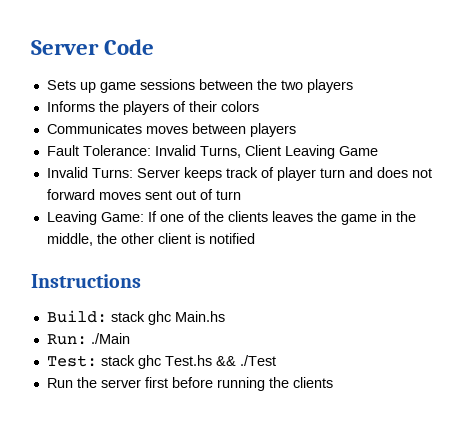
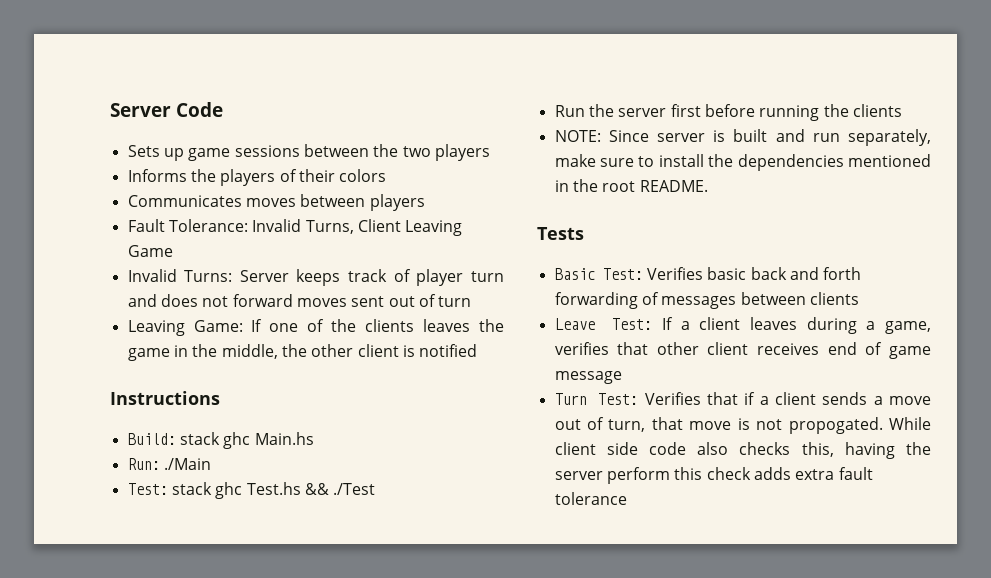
(333, 382) none -> [554,129,931,146] [554,154,931,171] [554,179,708,192] [537,227,584,240] [554,267,862,280] [554,292,859,309] [554,317,931,334] [554,342,931,359] [554,371,622,384] [554,392,931,405] [554,417,931,434] [554,442,931,459] [554,467,873,484] [554,492,627,505] // NOTE: Since server is built and run separately, make sure to install the dependencies mentioned in the root README. // Tests // Basic Test: Verifies basic back and forth forwarding of messages between clients // Leave Test: If a client leaves during a game, verifies that other client receives end of game message // Turn Test: Verifies that if a client sends a move out of turn, that move is not propogated. While client side code also checks this, having the server perform this check adds extra fault tolerance

